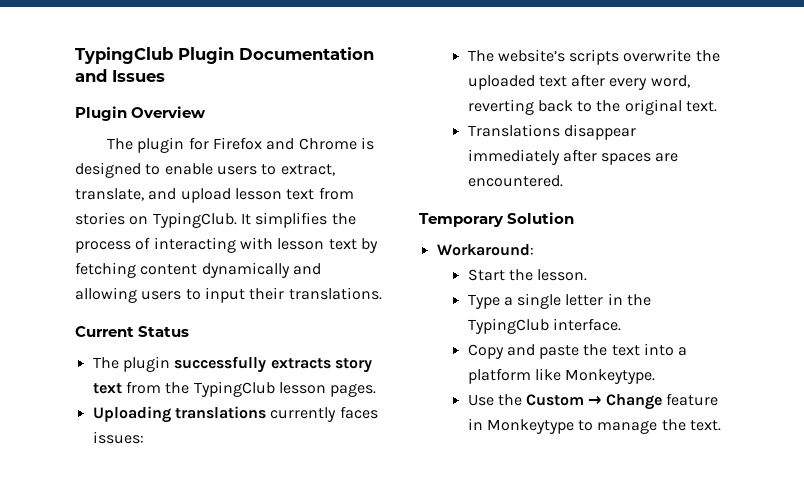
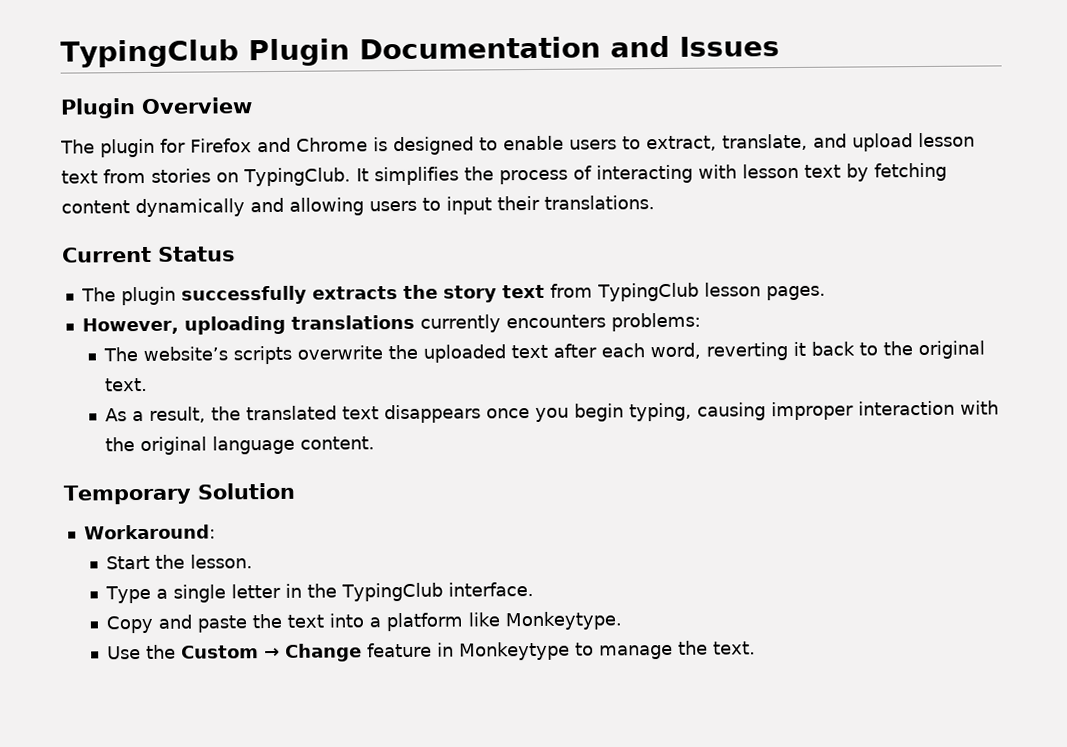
(331, 363) none -> [402,284,438,300] the
[165,382,190,394] the -> (593, 290) none
[92,406,378,423] [92,431,144,444] Uploading translations currently faces issues: -> [81,312,701,335] However, uploading translations currently encounters problems:
[609,78,648,90] every -> [600,343,645,358] each
(534, 107) none -> [792,341,806,357] it
[467,124,636,140] [467,149,679,165] [467,175,563,187] Translations disappear immediately after spaces are encountered. -> [104,400,999,424] [104,435,375,456] As a result, the translated text disappears once you begin typing, causing improper interaction with the original language content.

